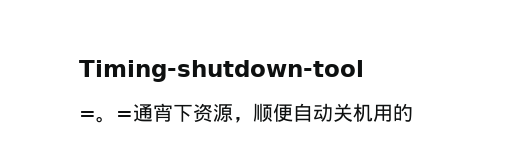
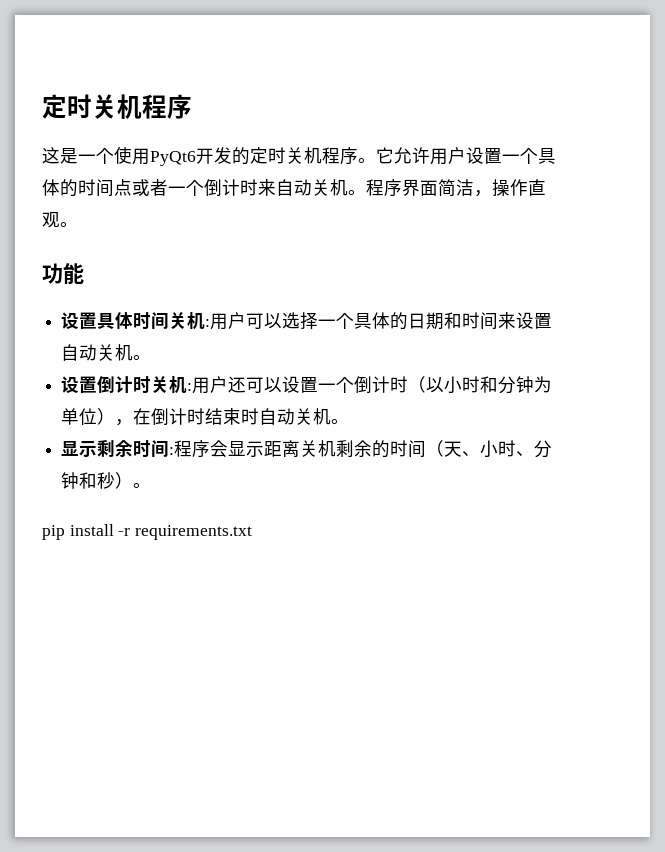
[79,60,364,82] [79,103,413,123] Timing-shutdown-tool // =。=通宵下资源，顺便自动关机用的 -> [42,94,192,119] [42,146,556,166] [42,179,546,197] [42,212,78,228] [42,263,84,284] [61,312,553,330] [61,344,152,361] [61,376,553,394] [61,408,350,426] [61,440,553,458] [61,472,152,489] [42,524,253,540] 定时关机程序 // 这是一个使用PyQt6开发的定时关机程序。它允许用户设置一个具体的时间点或者一个倒计时来自动关机。程序界面简洁，操作直观。 // 功能 // 设置具体时间关机:用户可以选择一个具体的日期和时间来设置自动关机。 // 设置倒计时关机:用户还可以设置一个倒计时（以小时和分钟为单位），在倒计时结束时自动关机。 // 显示剩余时间:程序会显示距离关机剩余的时间（天、小时、分钟和秒）。 // pip install -r requirements.txt

